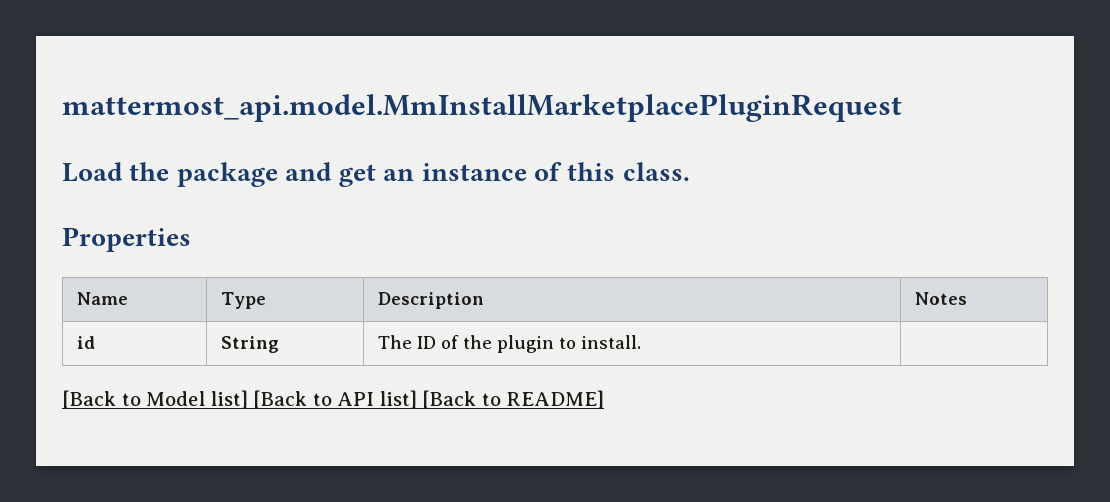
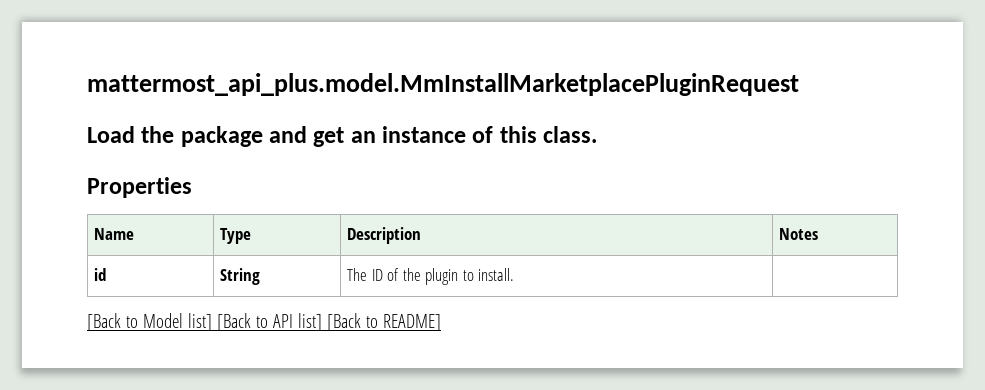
[62,94,902,122] mattermost_api.model.MmInstallMarketplacePluginRequest -> [87,73,799,96] mattermost_api_plus.model.MmInstallMarketplacePluginRequest

